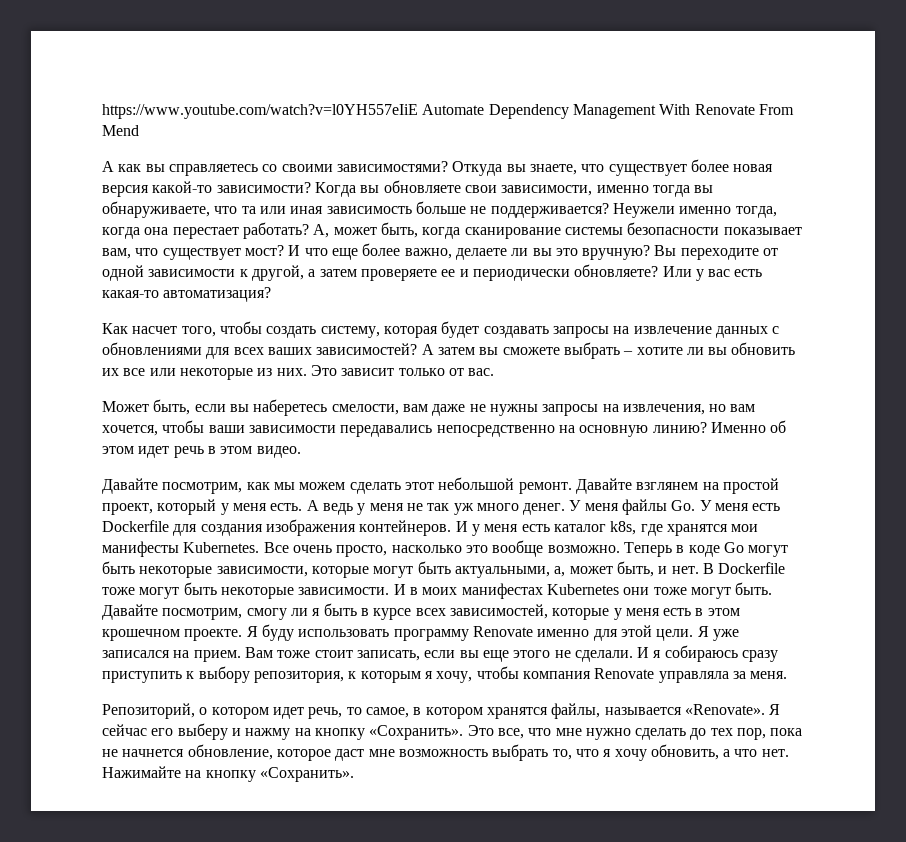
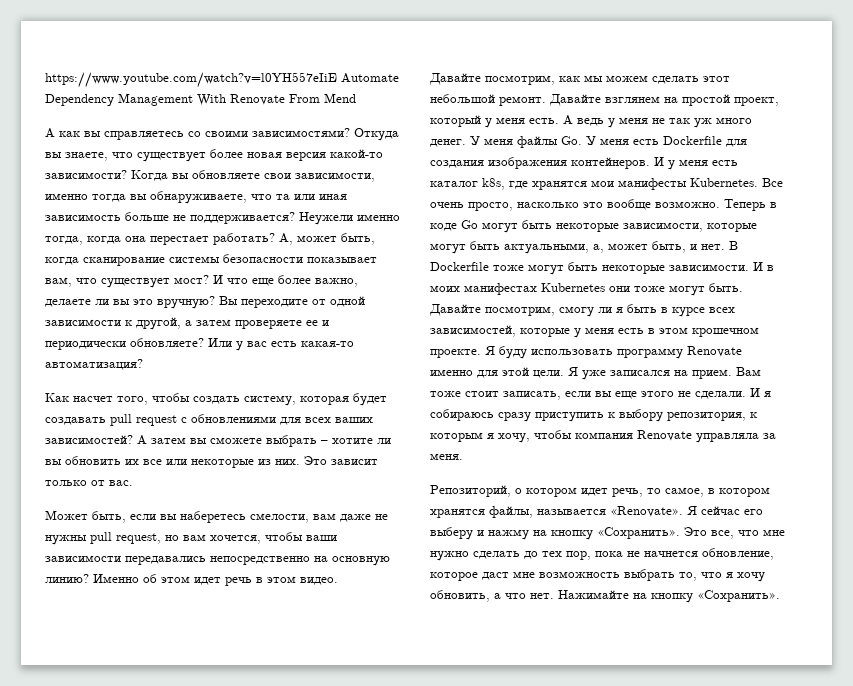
[552,326,768,338] запросы на извлечение данных -> [110,414,177,426] pull request
[542,404,705,416] запросы на извлечения, -> [90,532,161,544] pull request,

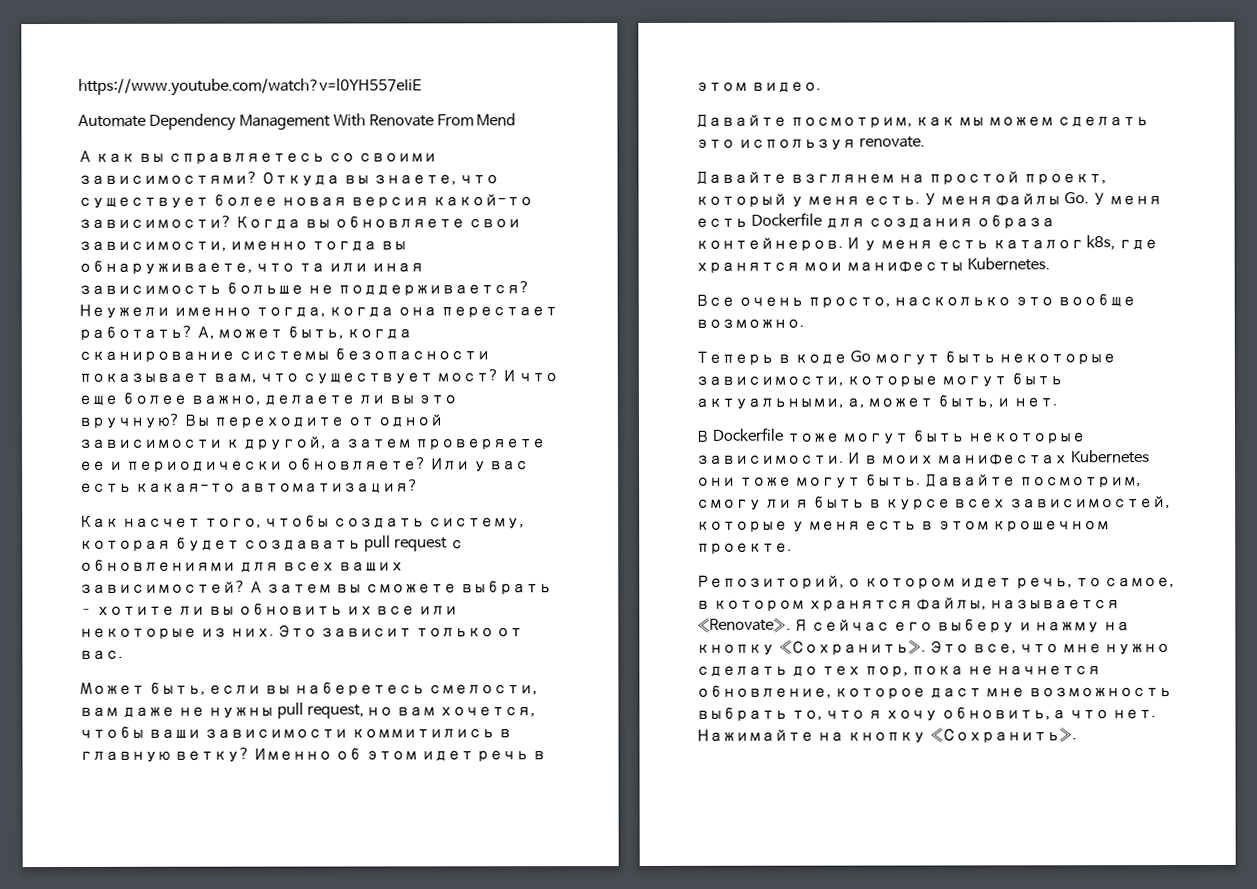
(337, 80) none -> (422, 87) //
[125,556,390,566] [45,574,89,583] передавались непосредственно на основную линию? -> [350,728,512,739] [79,747,250,762] коммитились в главную ветку?
[703,76,730,82] [430,94,546,106] этот небольшой ремонт. -> [695,136,925,150] это используя renovate. //
[563,115,752,128] [430,139,466,147] А ведь у меня не так уж много денег. -> (920, 200) none
[488,157,567,169] изображения -> [975,214,1055,229] образа
(758, 182) none -> (1050, 264) //
(720, 204) none -> (804, 323) //
(725, 247) none -> (1057, 402) //
[485,346,742,359] [430,367,761,380] [430,388,771,400] [430,409,757,422] [430,430,776,443] [430,453,463,460] Я буду использовать программу Renovate именно для этой цели. Я уже записался на прием. Вам тоже стоит записать, если вы еще этого не сделали. И я собираюсь сразу приступить к выбору репозитория, к которым я хочу, чтобы компания Renovate управляла за меня. -> (792, 548) none

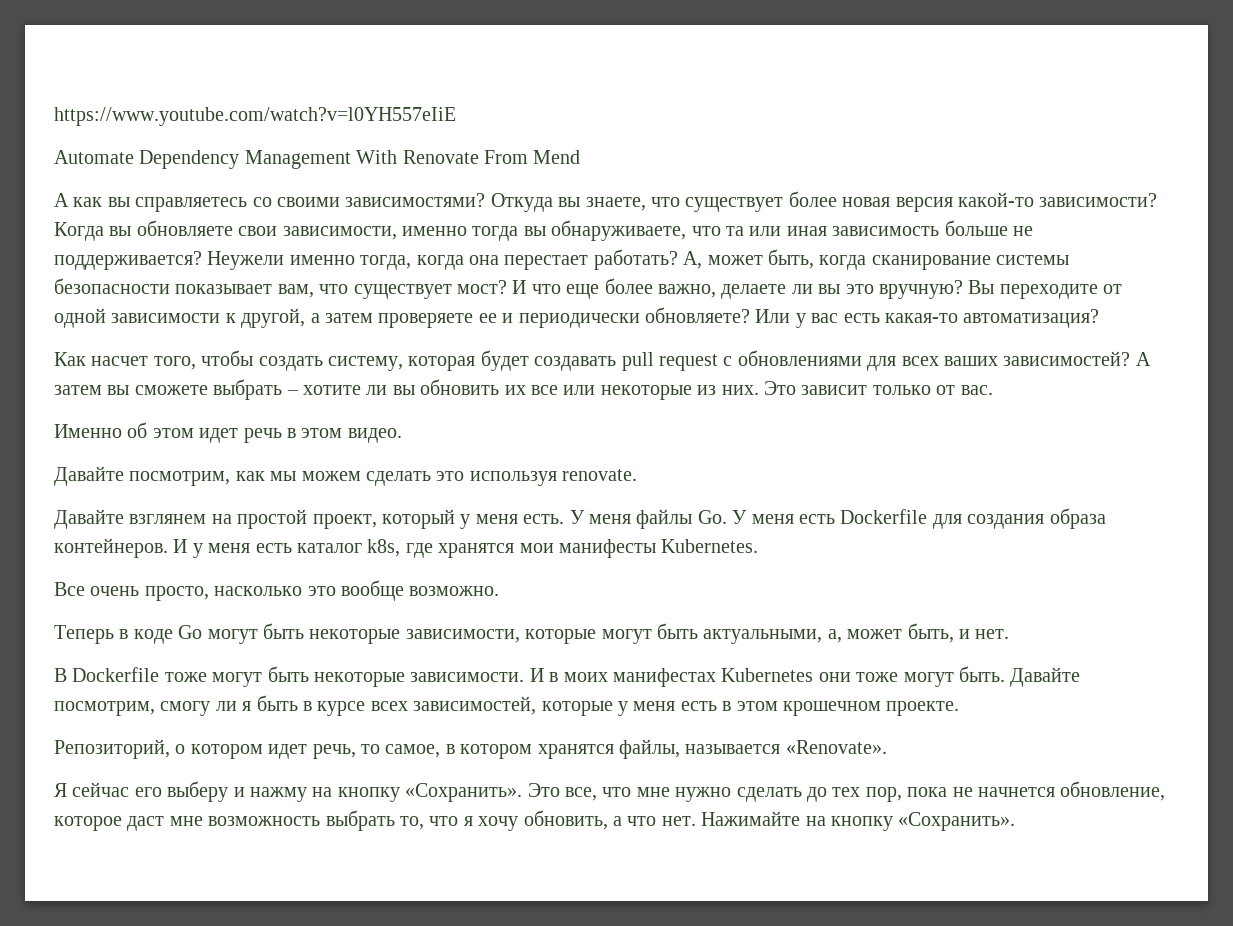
[79,681,537,696] [79,702,536,719] [79,725,512,739] [79,747,250,762] Может быть, если вы наберетесь смелости, вам даже не нужны pull request, но вам хочется, чтобы ваши зависимости коммитились в главную ветку? -> (993, 390) none
(791, 625) none -> (887, 747) //

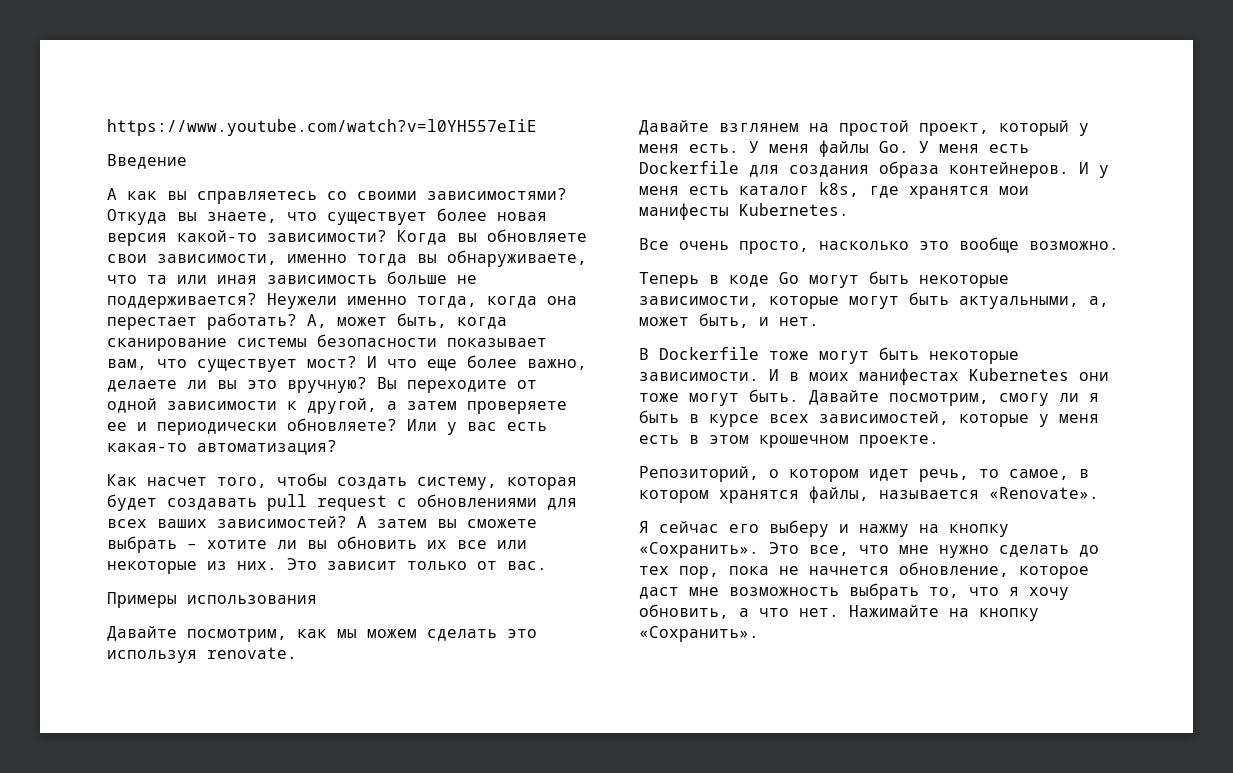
[54,150,581,169] Automate Dependency Management With Renovate From Mend -> [107,154,187,169] Введение
[54,422,402,443] Именно об этом идет речь в этом видео. -> [107,592,317,608] Примеры использования

